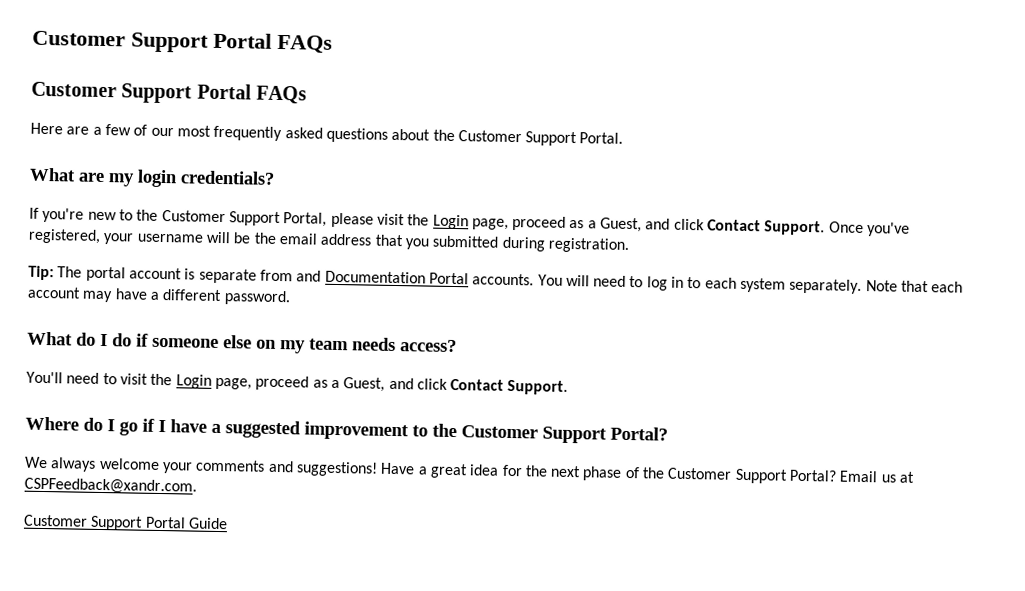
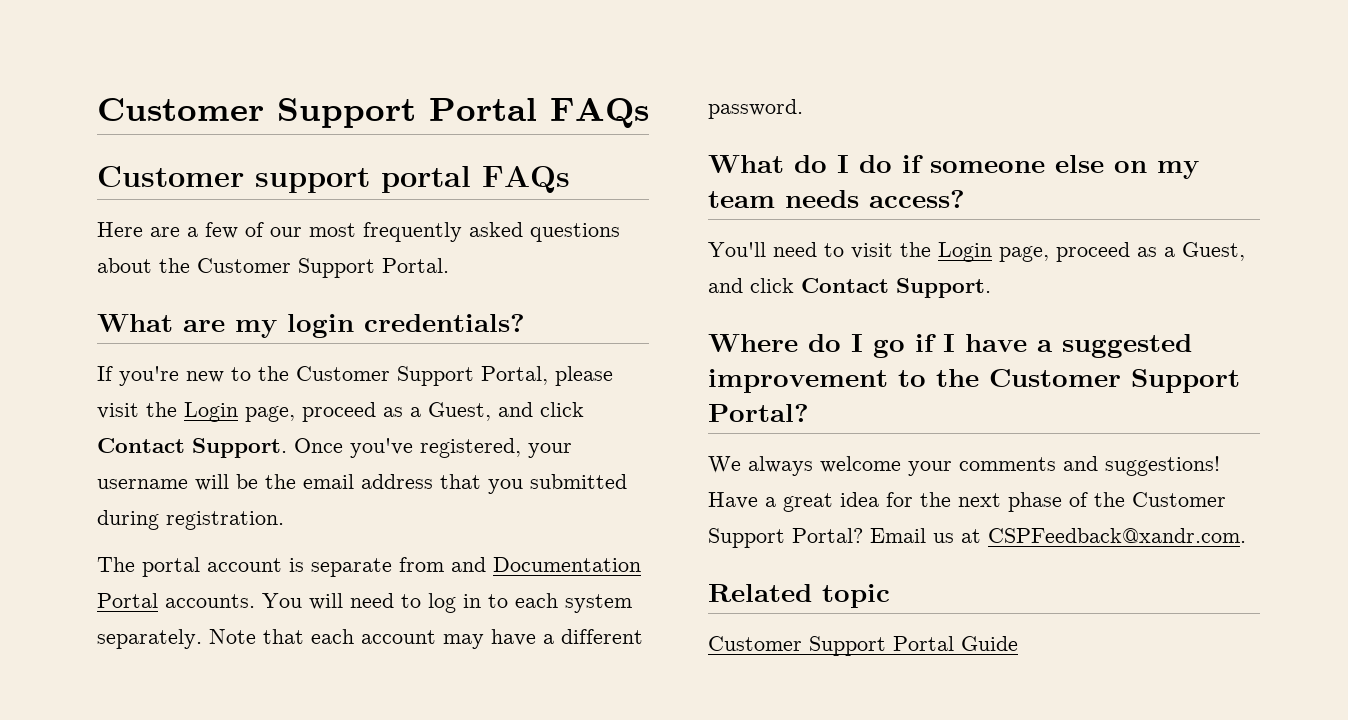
[121,83,252,104] Support Portal -> [255,166,471,193] support portal
[28,265,54,281] Tip: -> (284, 520) none
(197, 486) none -> [708,584,890,608] // Related topic

